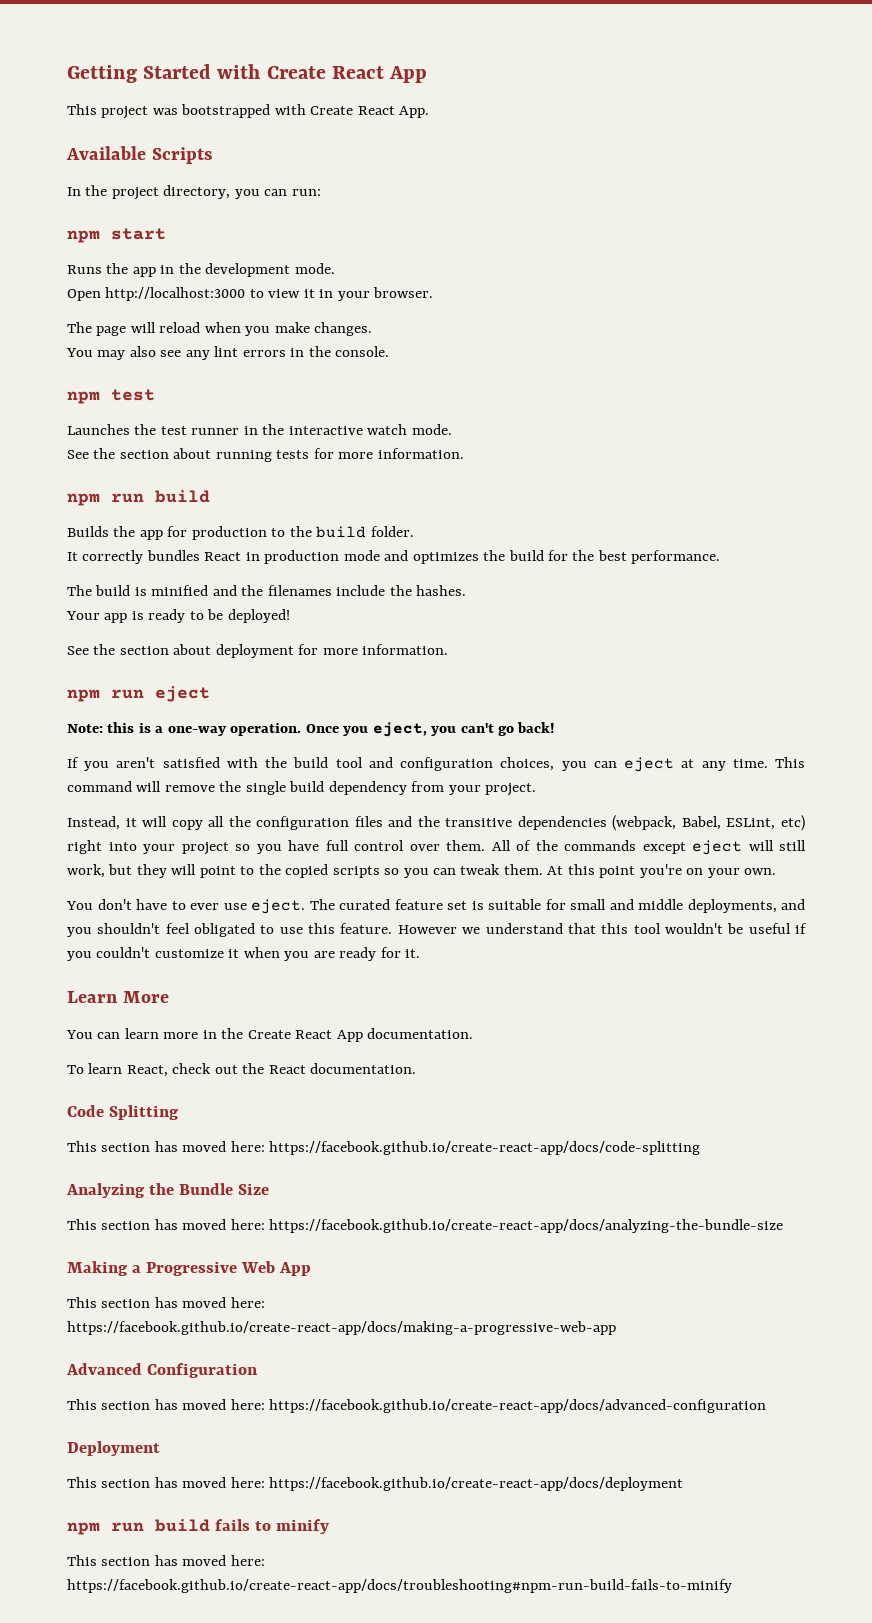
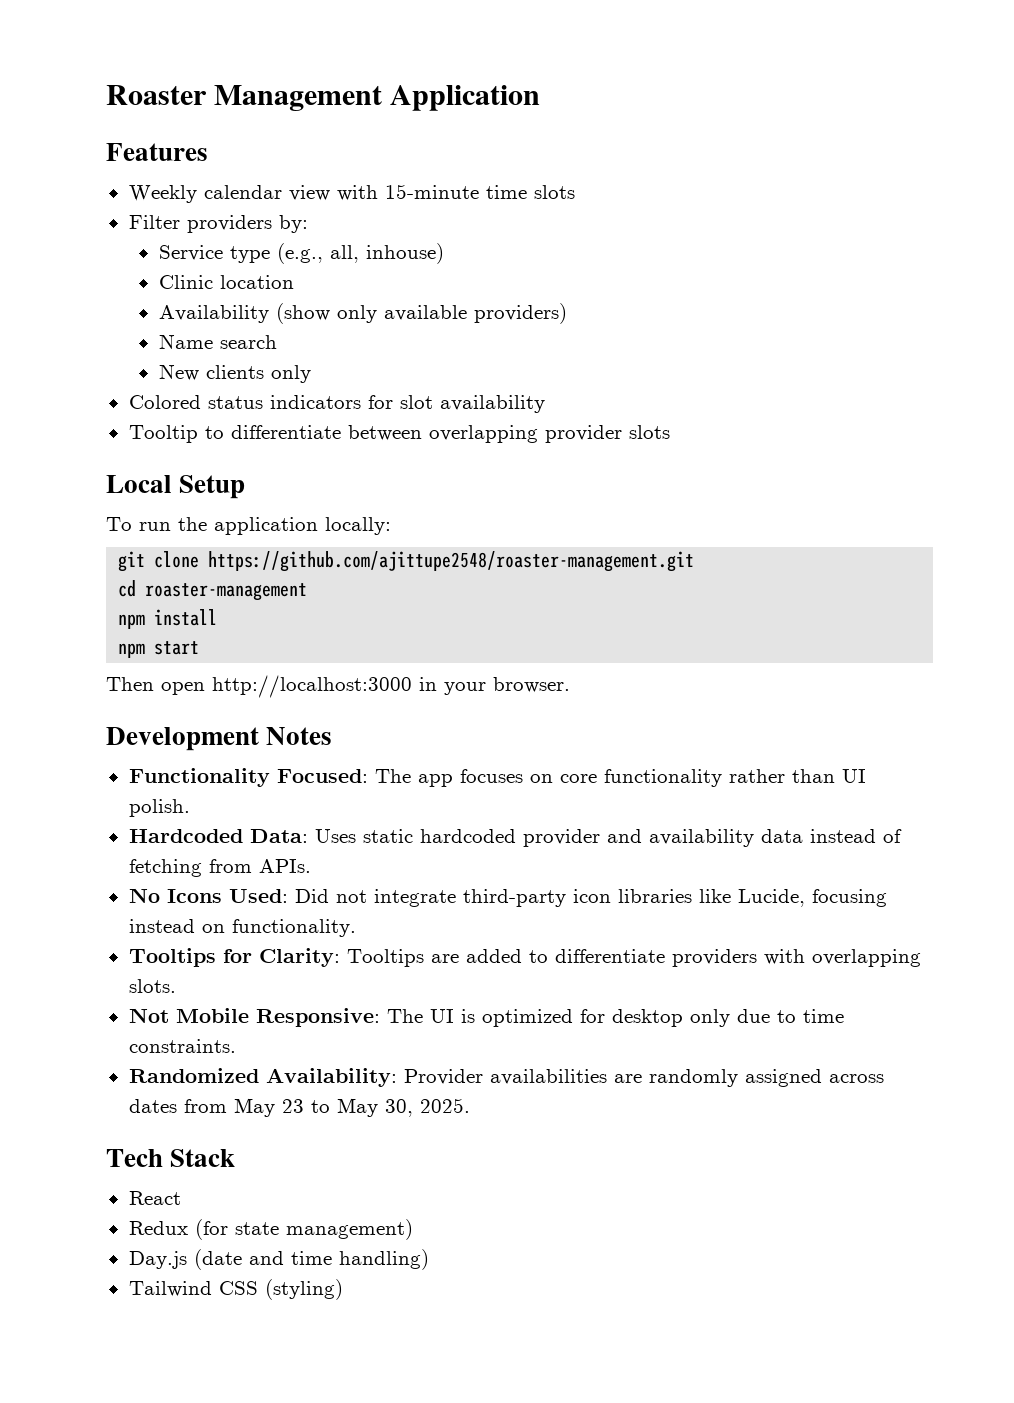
[67,64,428,83] [67,104,430,119] [66,146,213,164] [67,185,321,200] [67,228,166,243] [67,263,335,277] [67,287,434,301] [67,322,373,336] [66,346,390,360] [67,389,155,404] [67,424,452,435] [67,448,464,462] [67,490,210,506] [67,526,414,540] [67,550,721,564] [67,585,467,596] [66,609,290,623] [67,644,449,658] [67,686,210,702] [67,722,556,737] [67,757,806,772] [67,781,537,796] [67,815,805,831] [67,840,806,855] [67,864,777,878] [66,899,805,914] [67,923,808,937] [67,947,421,961] [67,991,169,1003] [66,1028,474,1042] [67,1063,417,1077] [67,1105,179,1120] [67,1141,701,1155] [66,1183,269,1198] [67,1219,784,1233] [67,1261,311,1276] [67,1297,265,1308] [67,1321,616,1335] [66,1363,258,1378] [67,1399,767,1413] [67,1441,160,1456] [67,1477,684,1491] [67,1519,329,1535] [67,1555,265,1566] [67,1579,732,1593] Getting Started with Create React App // This project was bootstrapped with Create React App. // Available Scripts // In the project directory, you can run: // npm start // Runs the app in the development mode. // Open http://localhost:3000 to view it in your browser. // The page will reload when you make changes. // You may also see any lint errors in the console. // npm test // Launches the test runner in the interactive watch mode. // See the section about running tests for more information. // npm run build // Builds the app for production to the build folder. // It correctly bundles React in production mode and optimizes the build for the best performance. // The build is minified and the filenames include the hashes. // Your app is ready to be deployed! // See the section about deployment for more information. // npm run eject // Note: this is a one-way operation. Once you eject, you can't go back! // If you aren't satisfied with the build tool and configuration choices, you can eject at any time. This command will remove the single build dependency from your project. // Instead, it will copy all the configuration files and the transitive dependencies (webpack, Babel, ESLint, etc) right into your project so you have full control over them. All of the commands except eject will still work, but they will point to the copied scripts so you can tweak them. At this point you're on your own. // You don't have to ever use eject. The curated feature set is suitable for small and middle deployments, and you shouldn't feel obligated to use this feature. However we understand that this tool wouldn't be useful if you couldn't customize it when you are ready for it. // Learn More // You can learn more in the Create React App documentation. // To learn React, check out the React documentation. // Code Splitting // This section has moved here: https://facebook.github.io/create-react-app/docs/code-splitting // Analyzing the Bundle Size // This section has moved here: https://facebook.github.io/create-react-app/docs/analyzing-the-bundle-size // Making a Progressive Web App // This section has moved here: https://facebook.github.io/create-react-app/docs/making-a-progressive-web-app // Advanced Configuration // This section has moved here: https://facebook.github.io/create-react-app/docs/advanced-configuration // Deployment // This section has moved here: https://facebook.github.io/create-react-app/docs/deployment // npm run build fails to minify // This section has moved here: https://facebook.github.io/create-react-app/docs/troubleshooting#npm-run-build-fails-to-minify -> [106,85,541,111] [106,143,208,161] [128,184,575,203] [128,215,308,233] [158,243,444,264] [158,275,294,289] [158,303,567,324] [158,334,277,349] [158,364,311,383] [128,395,545,413] [128,425,670,443] [106,475,246,499] [106,517,391,535] [118,551,695,572] [118,580,308,601] [118,609,218,629] [118,641,200,658] [106,675,570,698] [106,727,333,751] [128,768,866,787] [128,799,190,817] [128,829,902,847] [128,859,311,877] [128,888,887,907] [128,919,356,937] [128,948,921,967] [128,979,176,993] [128,1008,844,1027] [128,1039,236,1053] [128,1068,884,1087] [128,1098,470,1117] [106,1149,236,1167] [128,1191,181,1205] [128,1219,413,1240] [128,1249,429,1270] [128,1279,343,1300] Roaster Management Application // Features // Weekly calendar view with 15-minute time slots // Filter providers by: // Service type (e.g., all, inhouse) // Clinic location // Availability (show only available providers) // Name search // New clients only // Colored status indicators for slot availability // Tooltip to differentiate between overlapping provider slots // Local Setup // To run the application locally: // git clone https://github.com/ajittupe2548/roaster-management.git // cd roaster-management // npm install // npm start // Then open http://localhost:3000 in your browser. // Development Notes // Functionality Focused: The app focuses on core functionality rather than UI polish. // Hardcoded Data: Uses static hardcoded provider and availability data instead of fetching from APIs. // No Icons Used: Did not integrate third-party icon libraries like Lucide, focusing instead on functionality. // Tooltips for Clarity: Tooltips are added to differentiate providers with overlapping slots. // Not Mobile Responsive: The UI is optimized for desktop only due to time constraints. // Randomized Availability: Provider availabilities are randomly assigned across dates from May 23 to May 30, 2025. // Tech Stack // React // Redux (for state management) // Day.js (date and time handling) // Tailwind CSS (styling)

